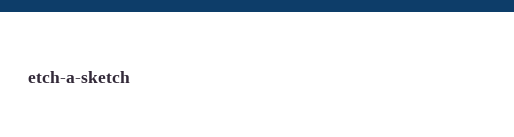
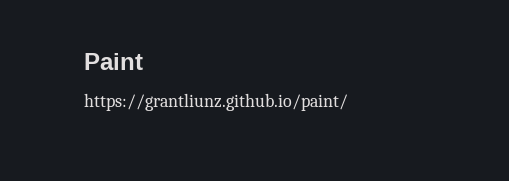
[28,71,130,83] etch-a-sketch -> [84,53,143,70] [84,93,348,111] Paint // https://grantliunz.github.io/paint/

